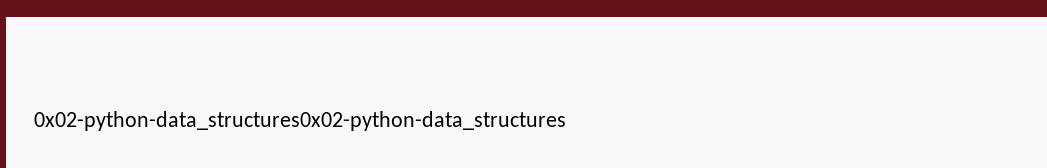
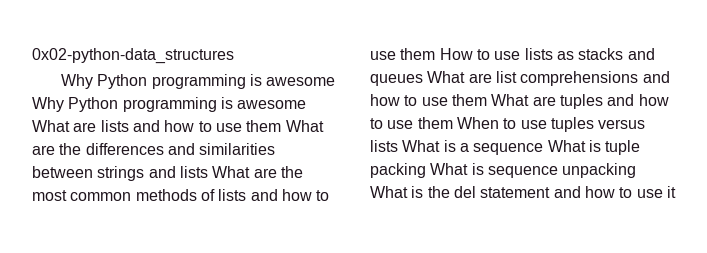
[34,111,566,131] 0x02-python-data_structures0x02-python-data_structures -> [32,48,234,64] [61,74,336,89] [32,97,307,112] [32,120,324,132] [32,143,276,155] [32,166,303,181] [32,189,330,201] [370,48,655,60] [370,71,670,86] [370,94,669,109] [370,117,646,132] [370,140,641,155] [370,163,637,178] [370,186,676,198] 0x02-python-data_structures // Why Python programming is awesome Why Python programming is awesome What are lists and how to use them What are the differences and similarities between strings and lists What are the most common methods of lists and how to use them How to use lists as stacks and queues What are list comprehensions and how to use them What are tuples and how to use them When to use tuples versus lists What is a sequence What is tuple packing What is sequence unpacking What is the del statement and how to use it

